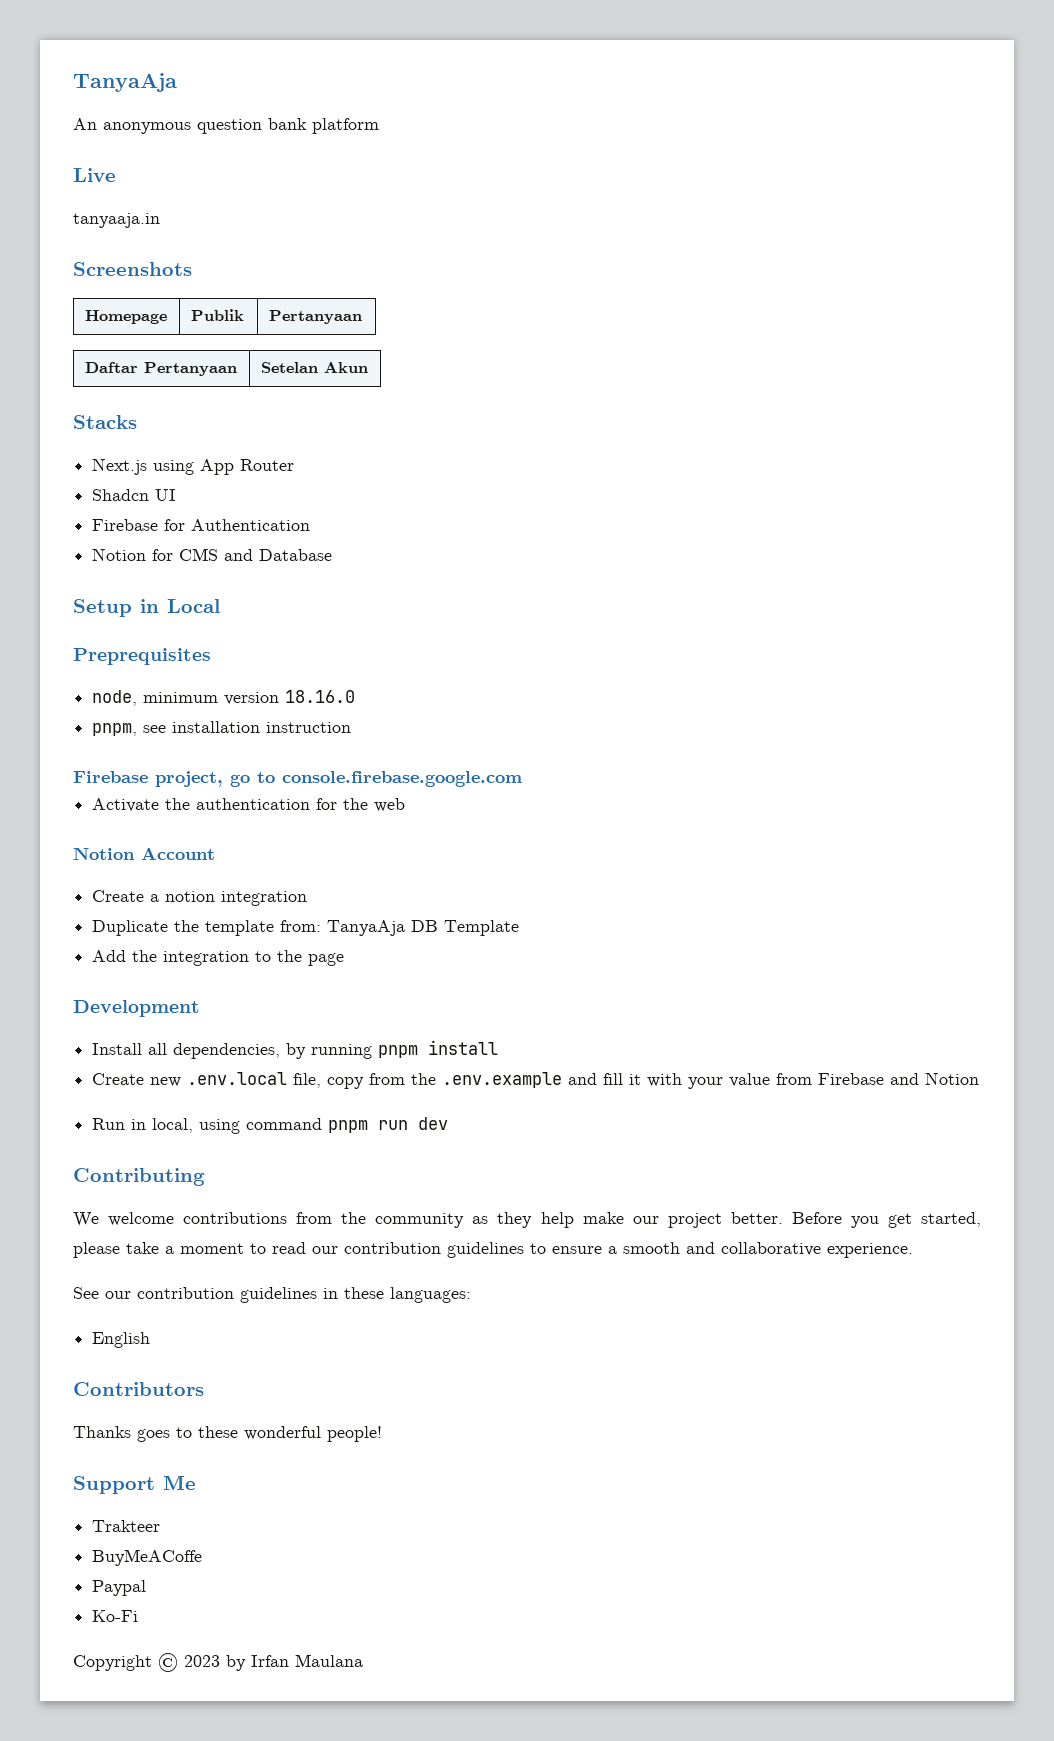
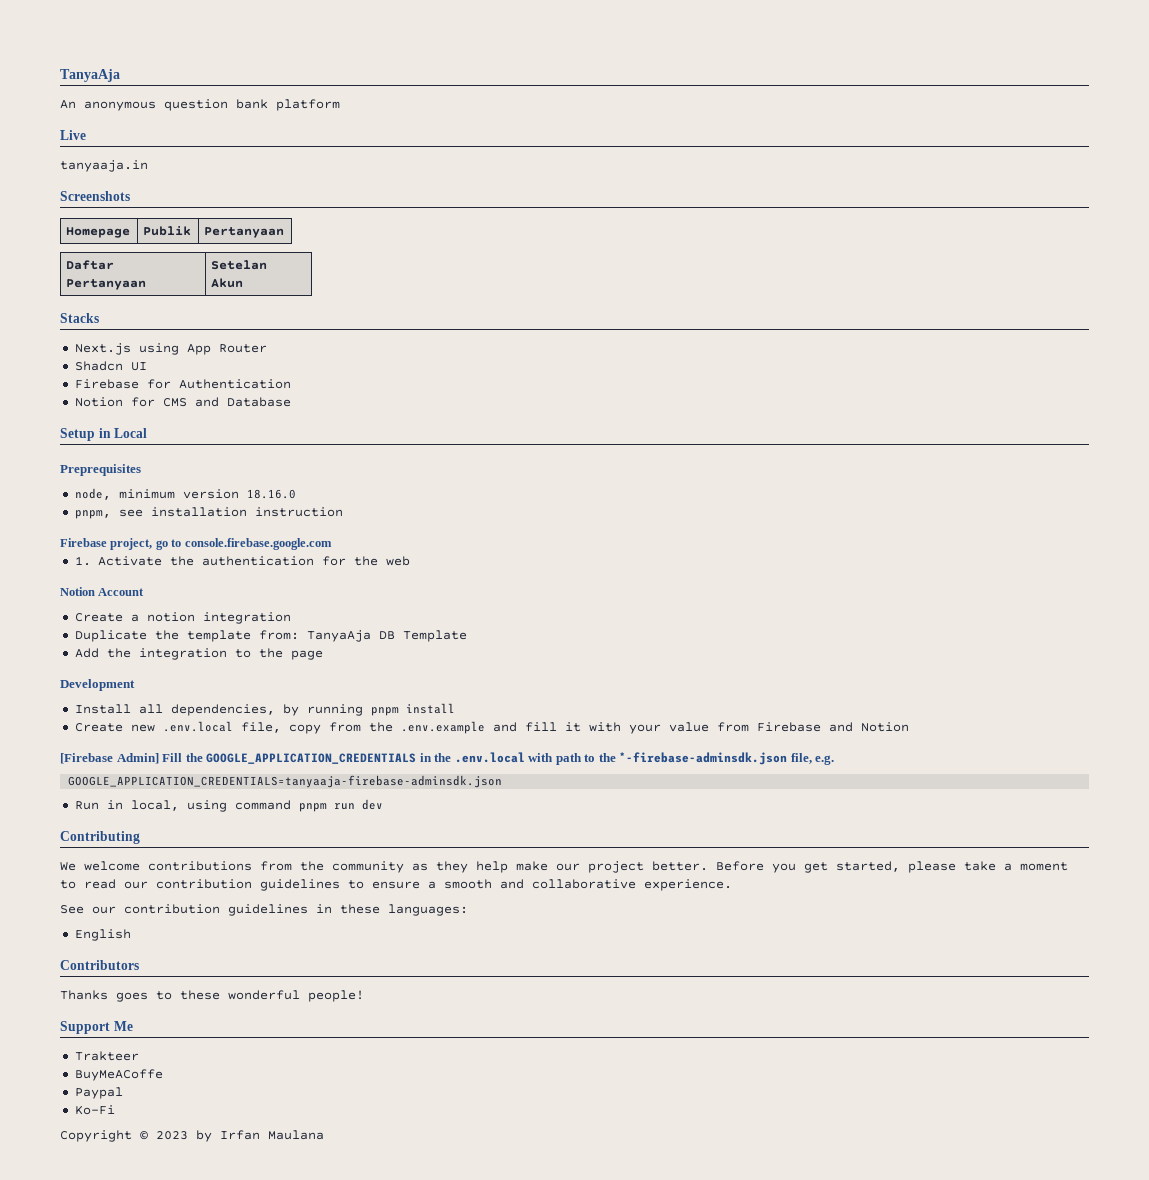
(522, 779) none -> [74,556,91,566] 1.
(980, 1078) none -> [60,752,835,765] [68,775,503,788] // [Firebase Admin] Fill the GOOGLE_APPLICATION_CREDENTIALS in the .env.local with path to the *-firebase-adminsdk.json file, e.g. // GOOGLE_APPLICATION_CREDENTIALS=tanyaaja-firebase-adminsdk.json

